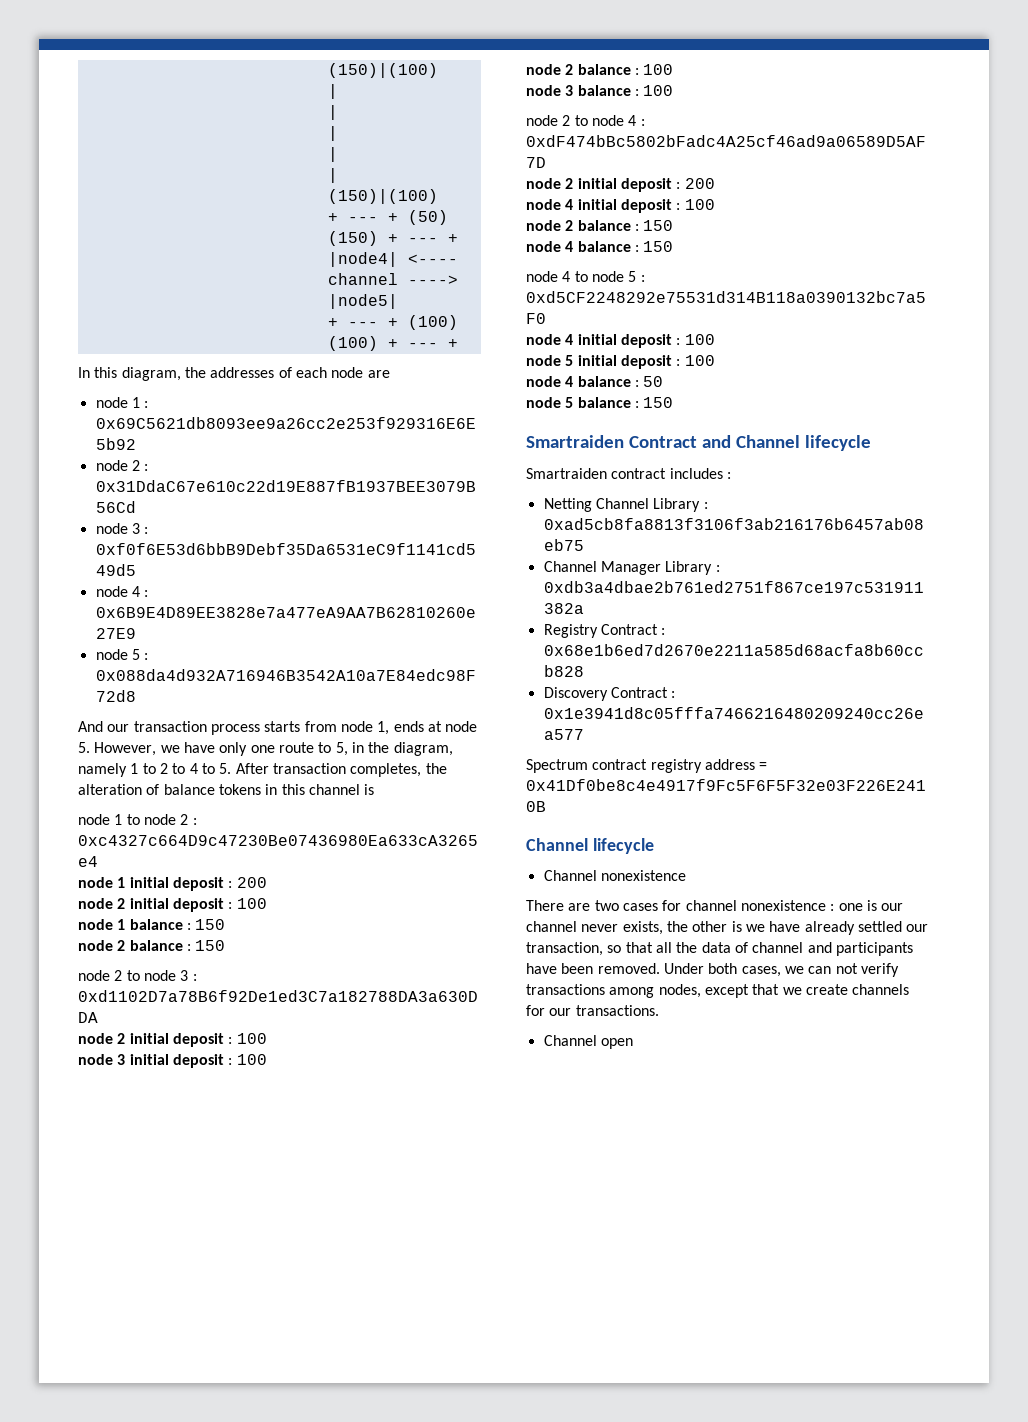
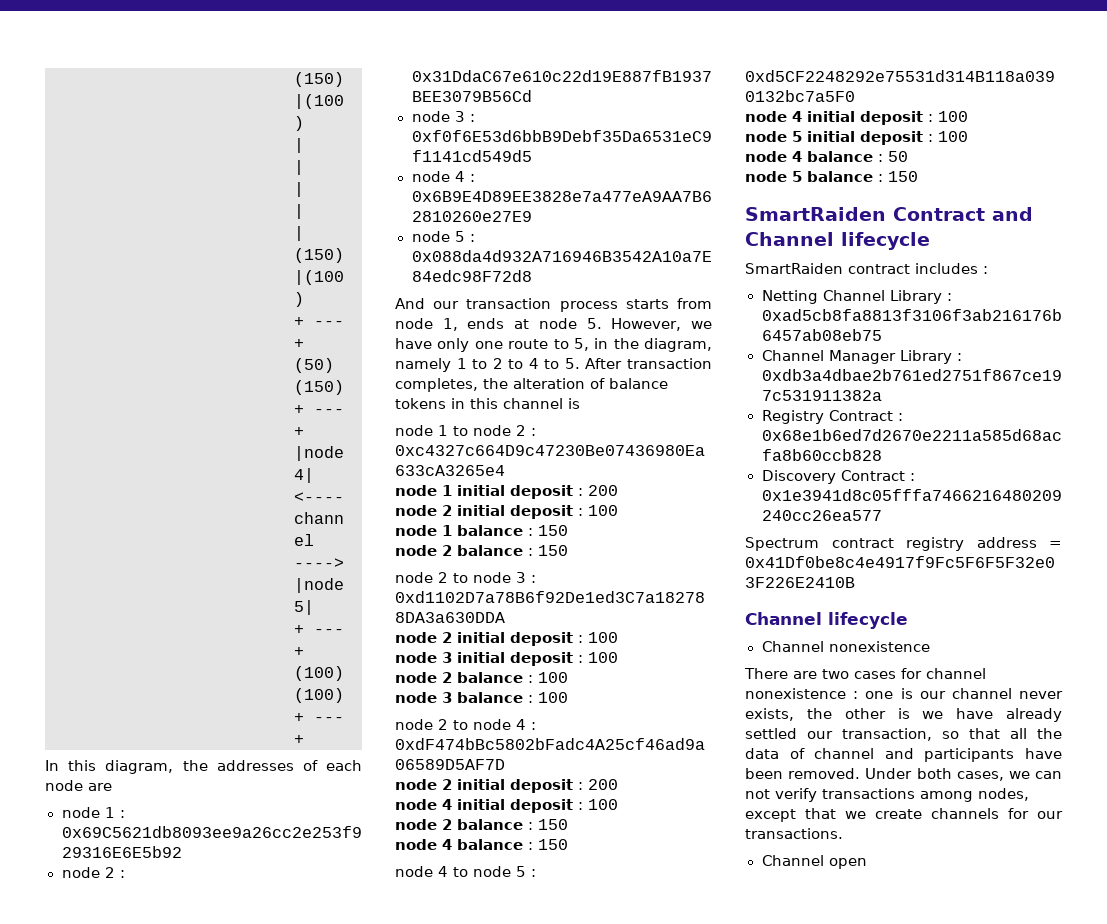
[526,435,624,448] Smartraiden -> [745,207,886,221] SmartRaiden
[526,468,607,479] Smartraiden -> [745,263,843,274] SmartRaiden

